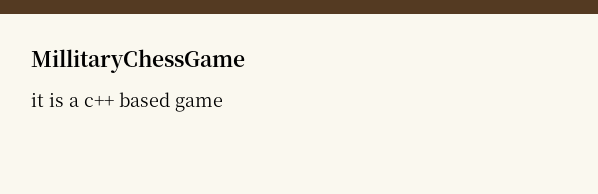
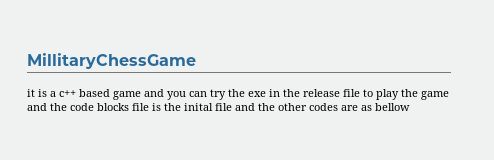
(223, 104) none -> [144,89,449,100] [27,103,410,111] and you can try the exe in the release file to play the game and the code blocks file is the inital file and the other codes are as bellow

